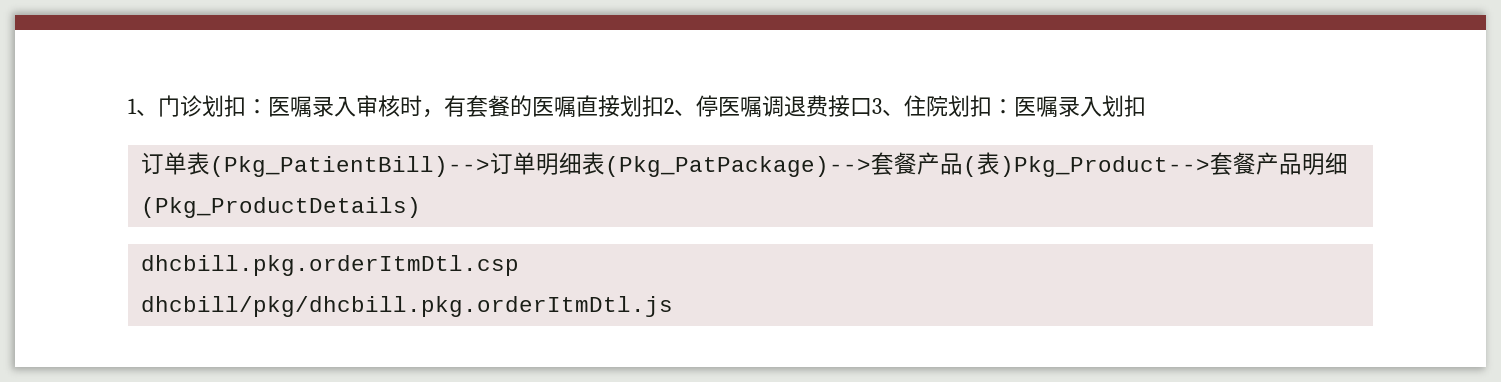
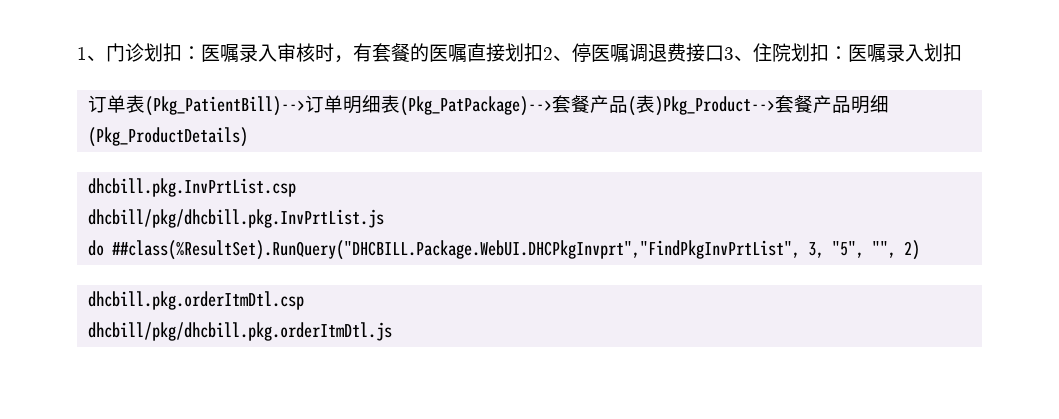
(422, 207) none -> [88,178,297,197] [88,209,385,228] [88,240,921,260] // dhcbill.pkg.InvPrtList.csp // dhcbill/pkg/dhcbill.pkg.InvPrtList.js // do ##class(%ResultSet).RunQuery("DHCBILL.Package.WebUI.DHCPkgInvprt","FindPkgInvPrtList", 3, "5", "", 2)

